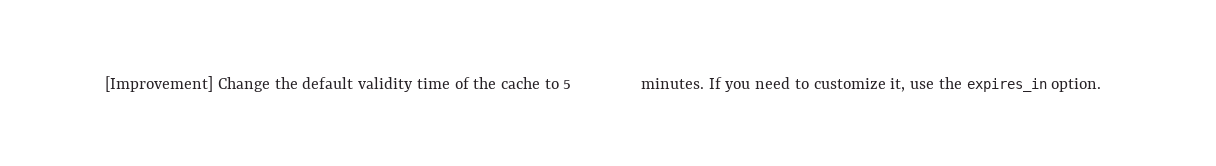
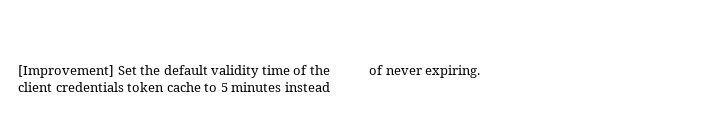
[217,77,270,92] Change -> [117,66,137,75] Set
[501,77,1102,92] cache to 5 minutes. If you need to customize it, use the expires_in option. -> [18,82,330,92] [369,65,481,78] client credentials token cache to 5 minutes instead of never expiring.

